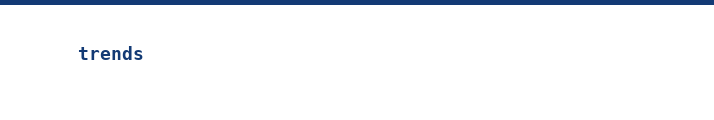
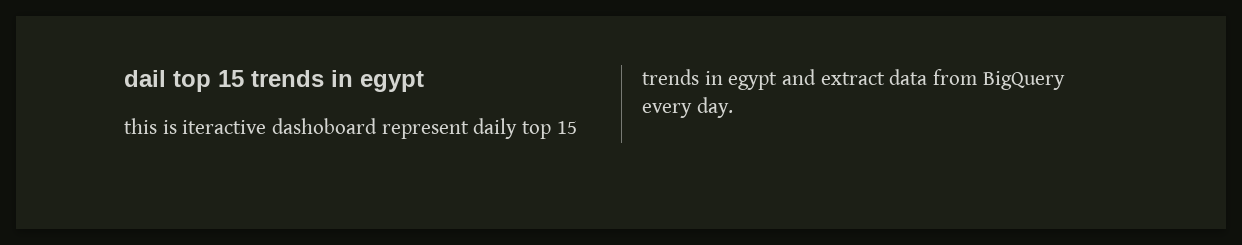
[78,46,144,60] trends -> [124,70,424,92] [124,118,577,139] [642,69,1065,90] [642,97,733,118] dail top 15 trends in egypt // this is iteractive dashoboard represent daily top 15 trends in egypt and extract data from BigQuery every day.

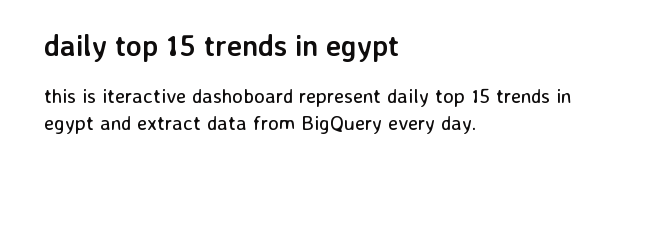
[124,70,166,87] dail -> [44,34,107,62] daily

